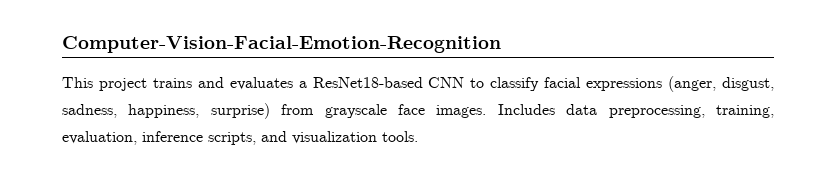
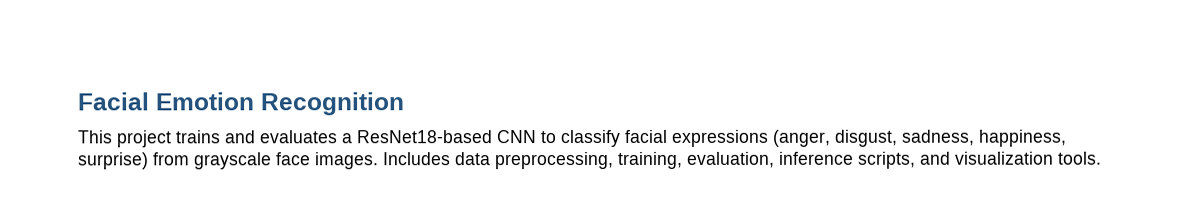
[62,36,501,53] Computer-Vision-Facial-Emotion-Recognition -> [77,92,405,116] Facial Emotion Recognition

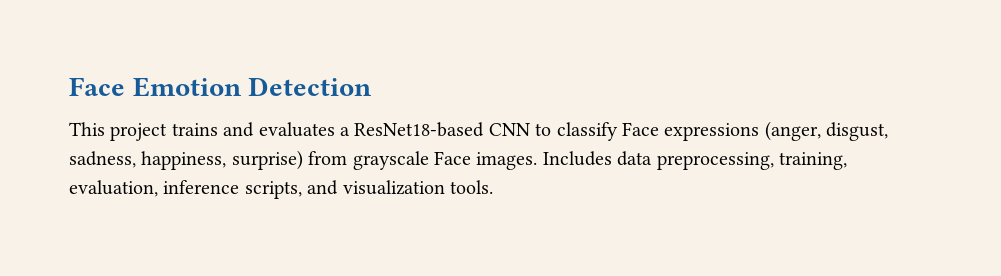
[77,92,405,116] Facial Emotion Recognition -> [69,77,373,97] Face Emotion Detection
[625,129,668,143] facial -> [621,122,659,136] Face
[276,152,311,166] face -> [434,151,471,165] Face

